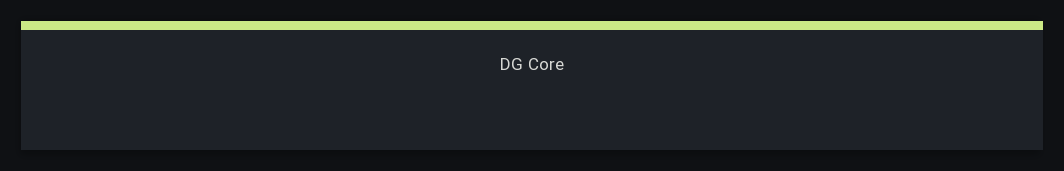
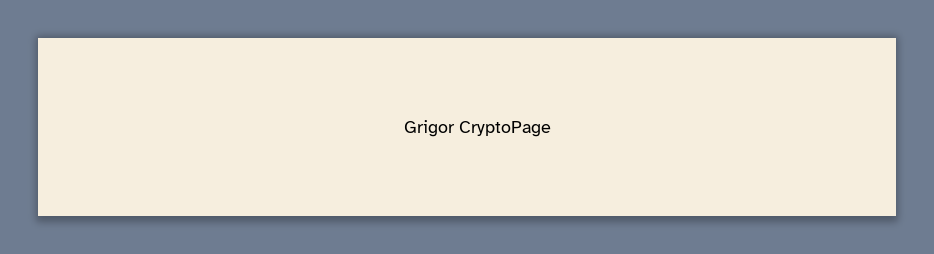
[500,58,564,70] DG Core -> [403,120,551,137] Grigor CryptoPage

